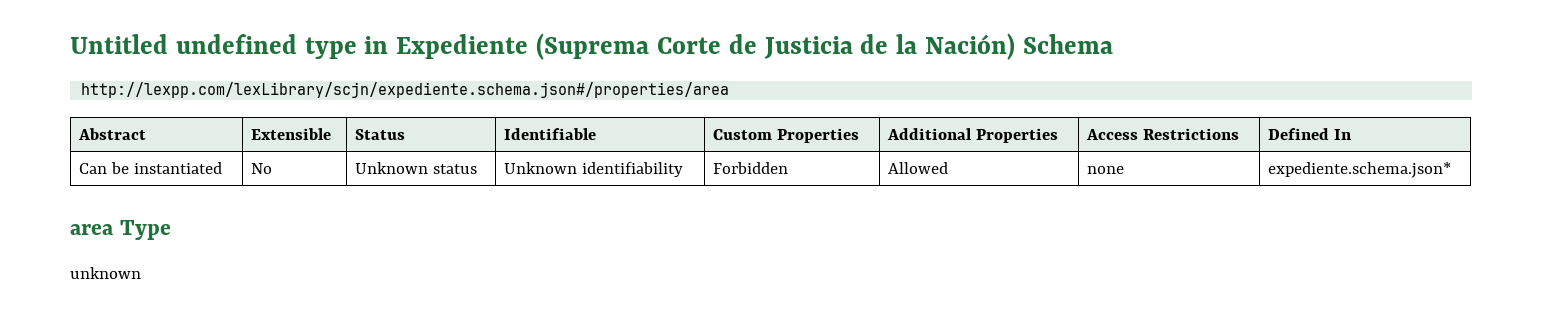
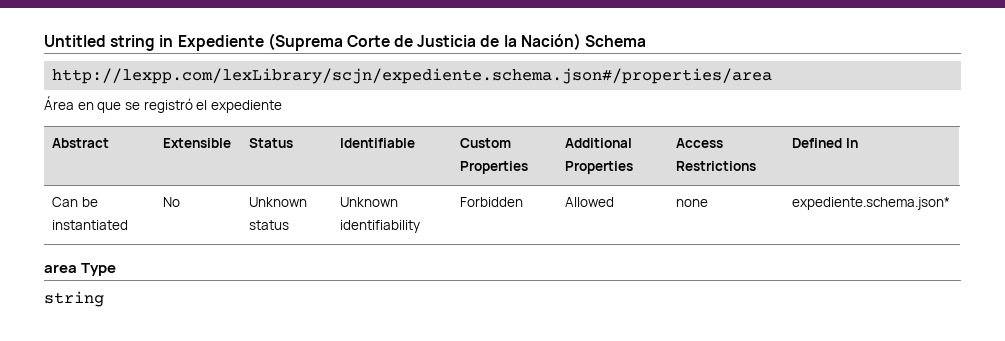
[175,34,357,59] undefined type -> [110,35,156,51] string
(730, 90) none -> [44,96,282,113] // Área en que se registró el expediente
[70,267,141,279] unknown -> [44,291,104,307] string

